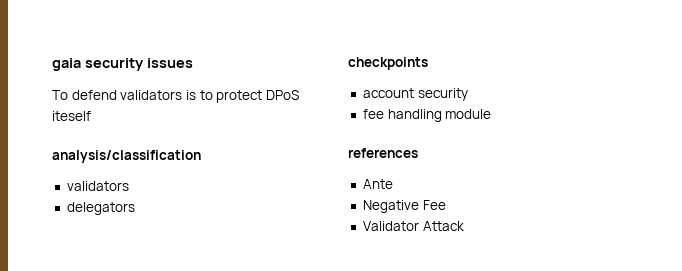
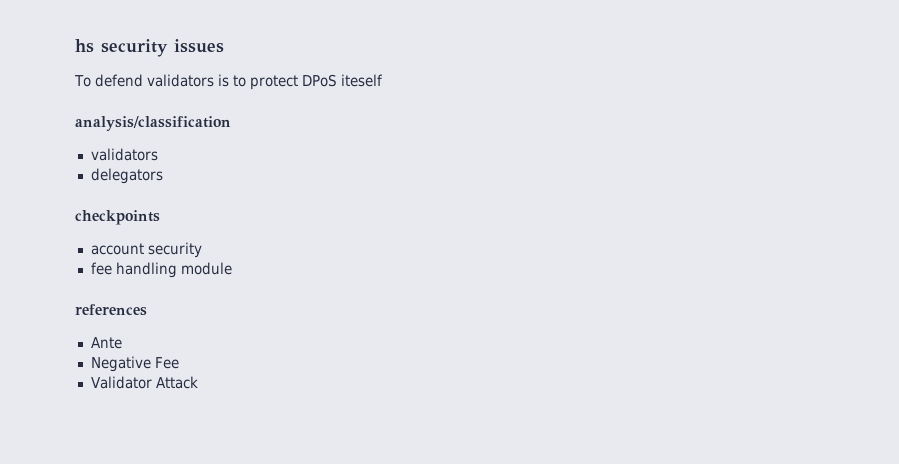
[52,58,81,71] gaia -> [75,39,94,53] hs

